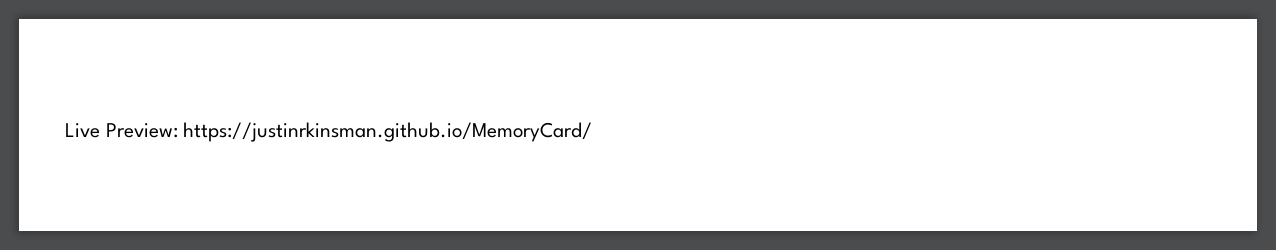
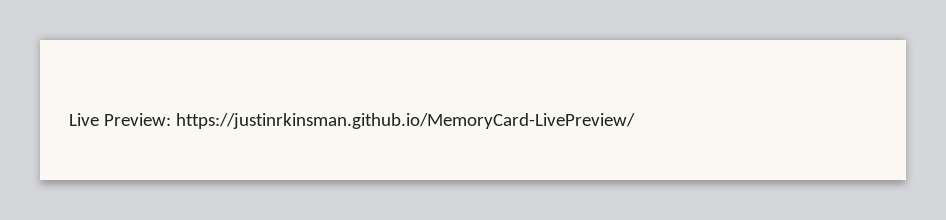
[183,122,593,142] https://justinrkinsman.github.io/MemoryCard/ -> [175,113,635,129] https://justinrkinsman.github.io/MemoryCard-LivePreview/

